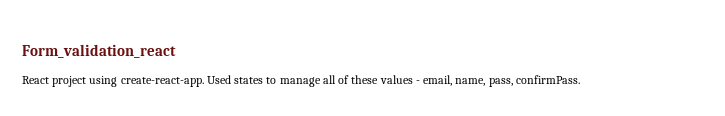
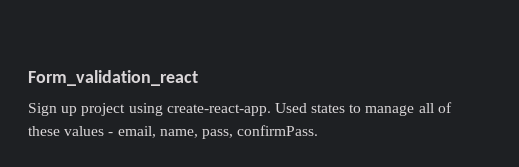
[22,76,49,84] React -> [28,103,78,116] Sign up

